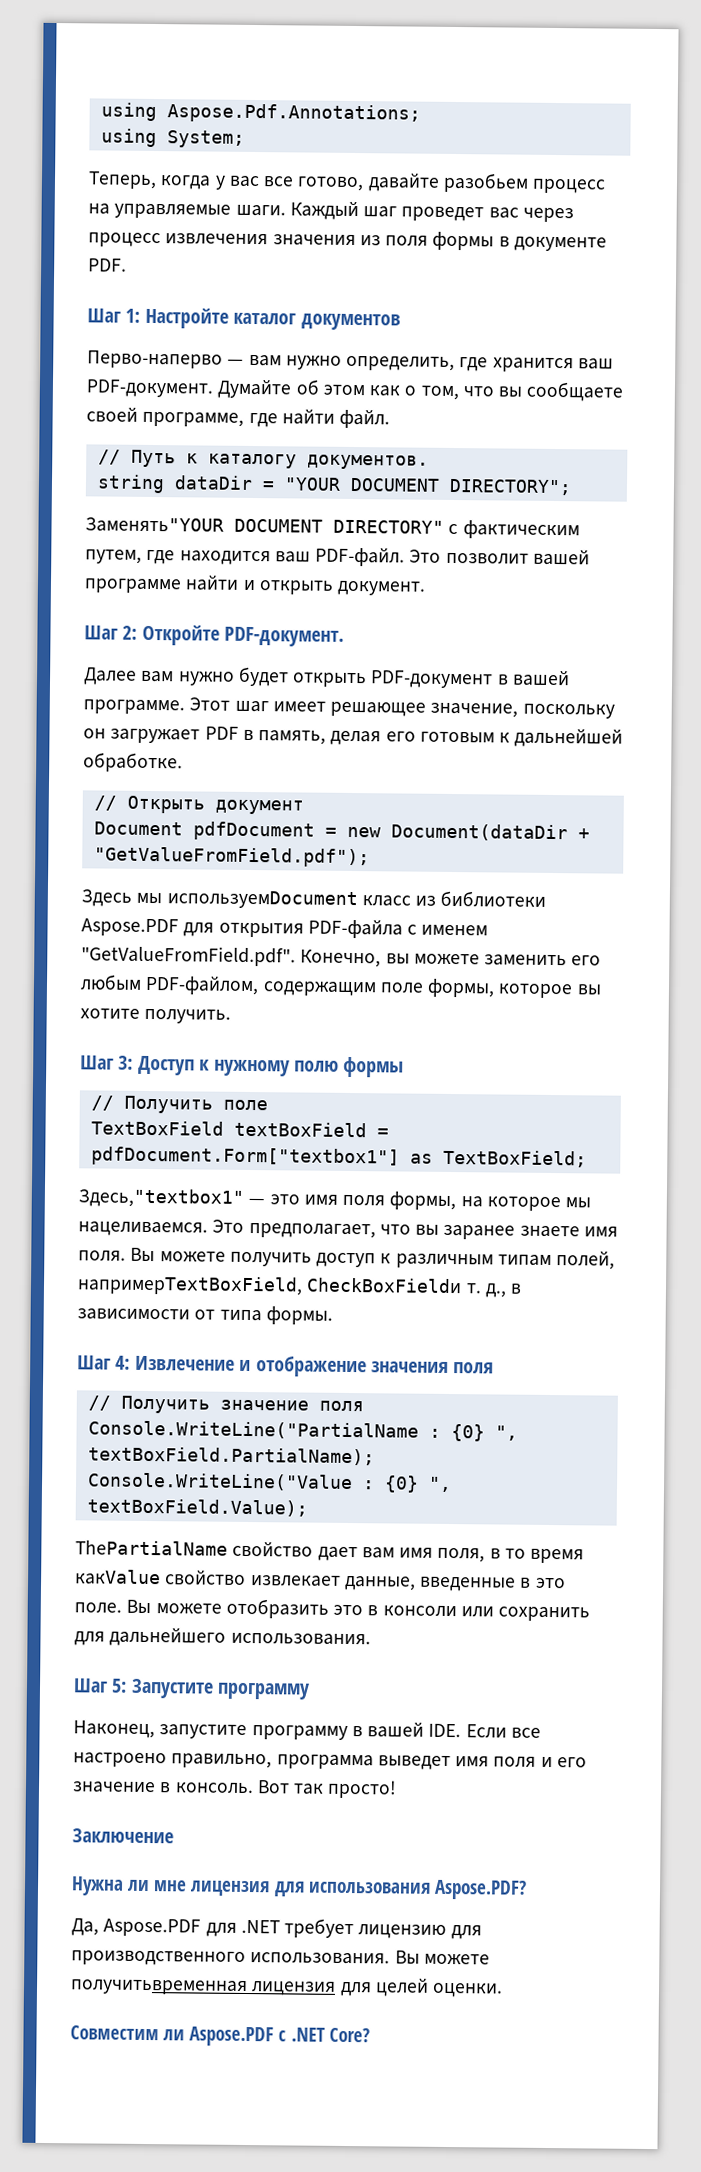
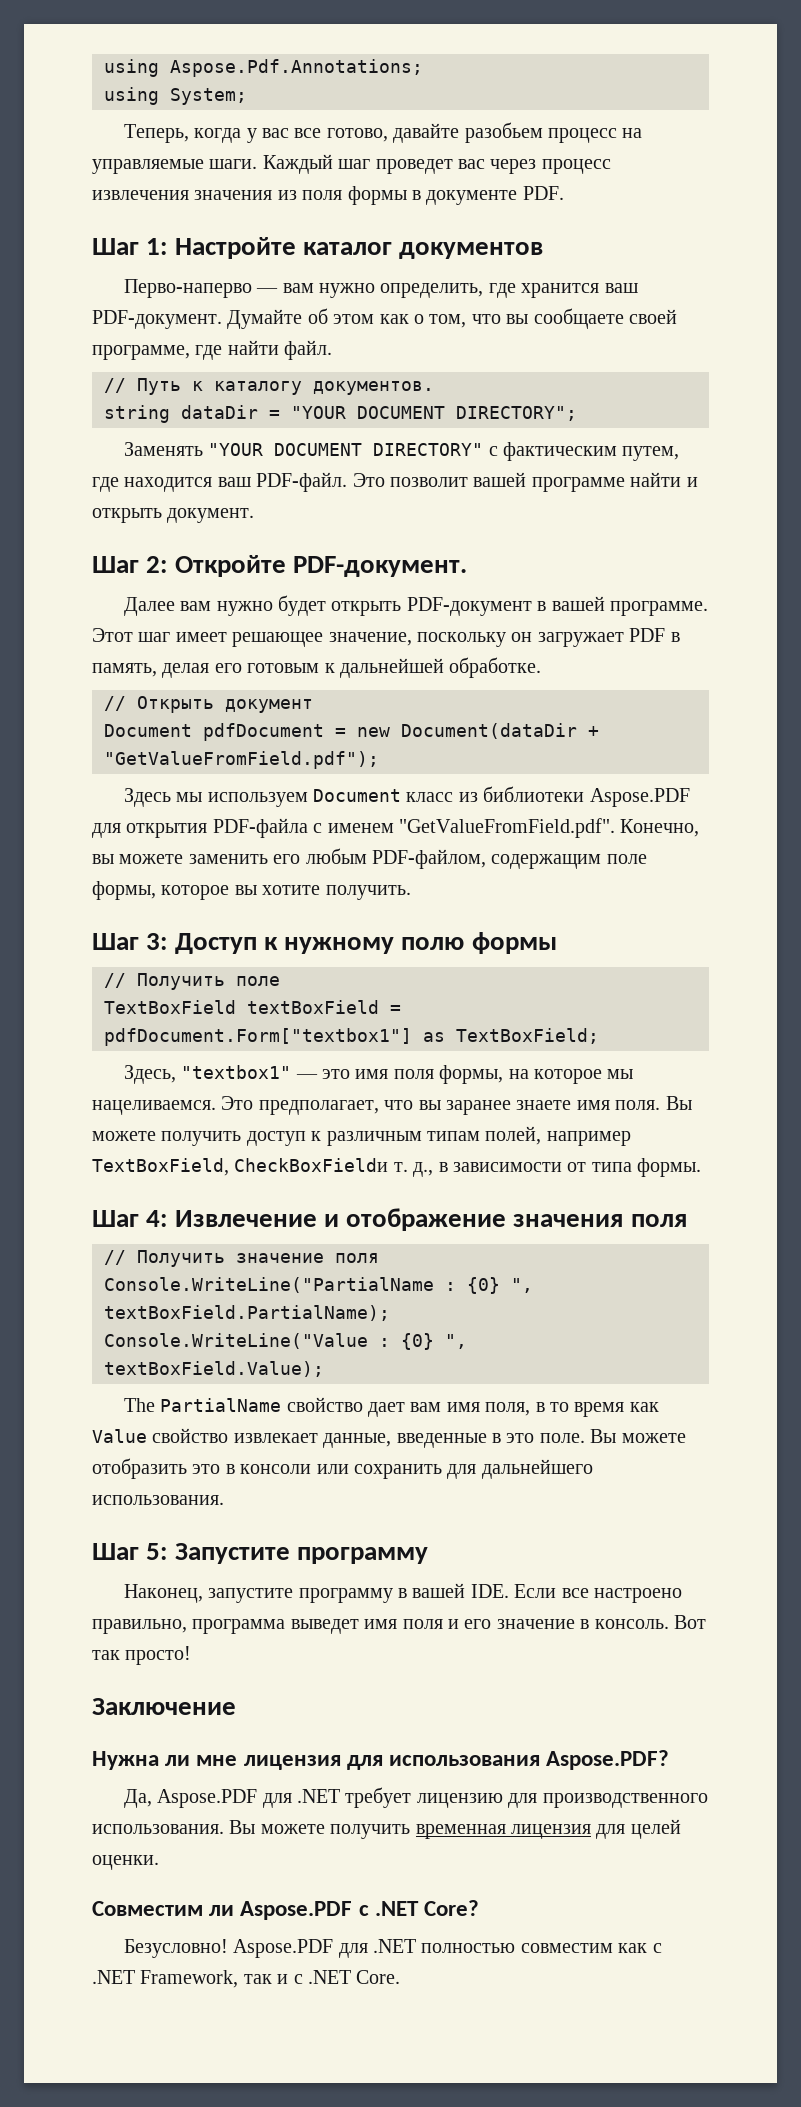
[85,517,224,533] Заменять"YOUR -> [123,442,264,456] Заменять "YOUR
[166,890,358,910] используемDocument -> [207,789,402,807] используем Document
[78,1188,244,1208] Здесь,"textbox1" -> [123,1065,292,1084] Здесь, "textbox1"
[77,1275,303,1296] напримерTextBoxField, -> [546,1131,631,1146] [92,1158,229,1176] например TextBoxField,
[75,1540,228,1556] ThePartialName -> [123,1398,282,1412] The PartialName
[75,1569,161,1586] какValue -> [629,1402,659,1412] [92,1429,147,1443] как Value
[70,1979,248,1996] получитьвременная -> [330,1824,506,1839] получить временная
(370, 2035) none -> [123,1939,662,1958] [92,1970,401,1988] // Безусловно! Aspose.PDF для .NET полностью совместим как с .NET Framework, так и с .NET Core.

